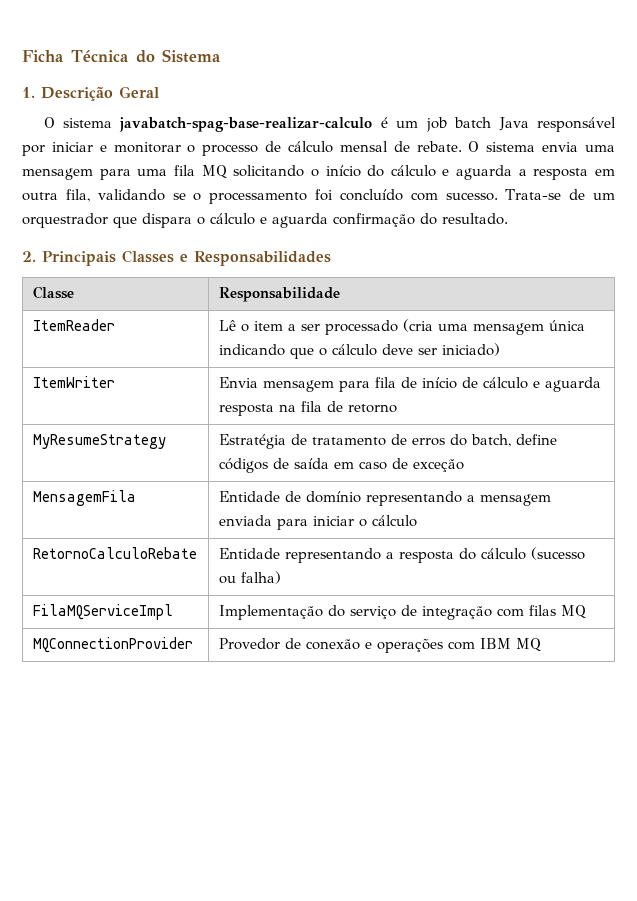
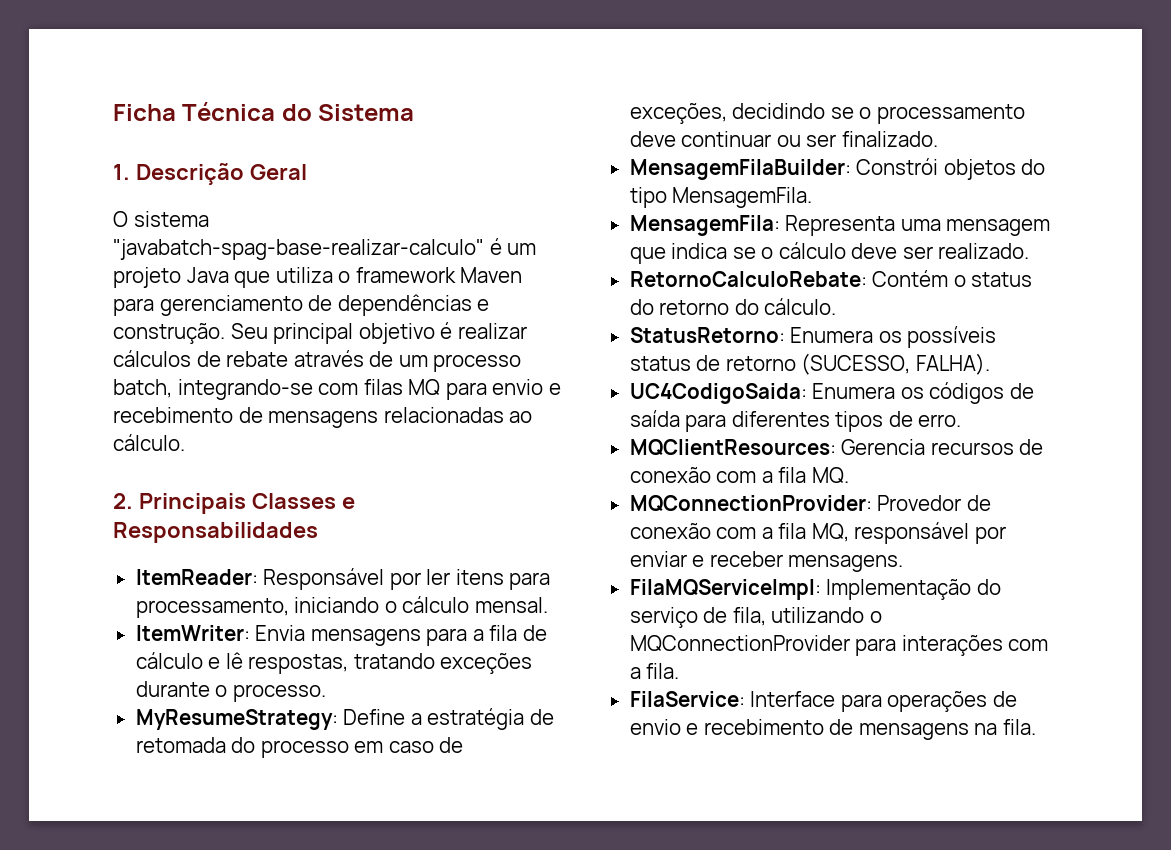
[119,117,373,132] javabatch-spag-base-realizar-calculo -> [113,239,484,260] "javabatch-spag-base-realizar-calculo"
[425,117,617,132] [22,141,615,156] [22,165,616,180] [22,189,615,204] [22,213,508,228] job batch Java responsável por iniciar e monitorar o processo de cálculo mensal de rebate. O sistema envia uma mensagem para uma fila MQ solicitando o início do cálculo e aguarda a resposta em outra fila, validando se o processamento foi concluído com sucesso. Trata-se de um orquestrador que dispara o cálculo e aguarda confirmação do resultado. -> [113,267,523,288] [113,294,490,316] [113,322,527,344] [113,350,522,372] [113,379,561,400] [113,407,533,428] [113,434,185,451] projeto Java que utiliza o framework Maven para gerenciamento de dependências e construção. Seu principal objetivo é realizar cálculos de rebate através de um processo batch, integrando-se com filas MQ para envio e recebimento de mensagens relacionadas ao cálculo.
[32,286,74,299] [218,287,340,302] [32,319,115,331] [218,319,585,335] [218,343,500,359] [32,376,115,388] [218,377,601,392] [218,401,397,416] [32,434,166,449] [218,434,557,449] [218,458,464,473] [32,490,136,506] [218,491,551,506] [218,515,417,530] [32,547,197,559] [218,547,585,563] [218,571,281,584] [32,604,173,620] [218,605,586,620] [32,637,193,653] [218,638,541,653] // Classe | Responsabilidade // ItemReader | Lê o item a ser processado (cria uma mensagem única indicando que o cálculo deve ser iniciado) // ItemWriter | Envia mensagem para fila de início de cálculo e aguarda resposta na fila de retorno // MyResumeStrategy | Estratégia de tratamento de erros do batch, define códigos de saída em caso de exceção // MensagemFila | Entidade de domínio representando a mensagem enviada para iniciar o cálculo // RetornoCalculoRebate | Entidade representando a resposta do cálculo (sucesso ou falha) // FilaMQServiceImpl | Implementação do serviço de integração com filas MQ // MQConnectionProvider | Provedor de conexão e operações com IBM MQ -> [135,568,551,590] [135,596,548,618] [135,625,547,646] [135,652,533,674] [135,681,326,702] [135,708,554,730] [135,737,464,758] [629,103,1025,124] [629,131,938,147] [629,158,1046,180] [629,187,813,208] [629,215,1051,236] [629,242,1030,264] [629,270,1033,287] [629,298,837,315] [629,326,997,348] [629,353,990,375] [629,382,1034,404] [629,410,962,432] [629,439,1044,456] [629,467,849,483] [629,495,991,512] [629,522,1006,544] [629,551,904,572] [629,579,1001,600] [629,607,882,628] [629,635,1049,656] [629,663,680,679] [629,691,1017,712] [629,719,1036,740] // ItemReader: Responsável por ler itens para processamento, iniciando o cálculo mensal. // ItemWriter: Envia mensagens para a fila de cálculo e lê respostas, tratando exceções durante o processo. // MyResumeStrategy: Define a estratégia de retomada do processo em caso de exceções, decidindo se o processamento deve continuar ou ser finalizado. // MensagemFilaBuilder: Constrói objetos do tipo MensagemFila. // MensagemFila: Representa uma mensagem que indica se o cálculo deve ser realizado. // RetornoCalculoRebate: Contém o status do retorno do cálculo. // StatusRetorno: Enumera os possíveis status de retorno (SUCESSO, FALHA). // UC4CodigoSaida: Enumera os códigos de saída para diferentes tipos de erro. // MQClientResources: Gerencia recursos de conexão com a fila MQ. // MQConnectionProvider: Provedor de conexão com a fila MQ, responsável por enviar e receber mensagens. // FilaMQServiceImpl: Implementação do serviço de fila, utilizando o MQConnectionProvider para interações com a fila. // FilaService: Interface para operações de envio e recebimento de mensagens na fila.

